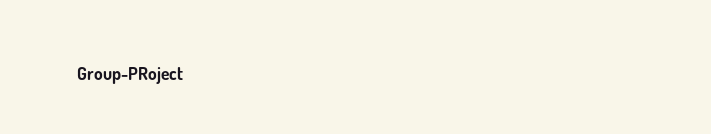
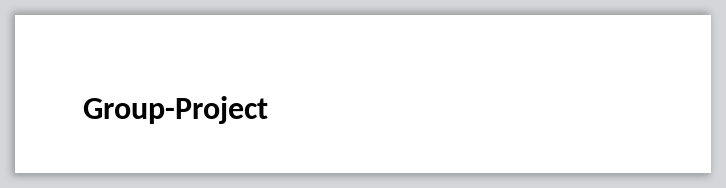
[77,67,183,84] Group-PRoject -> [83,96,268,124] Group-Project

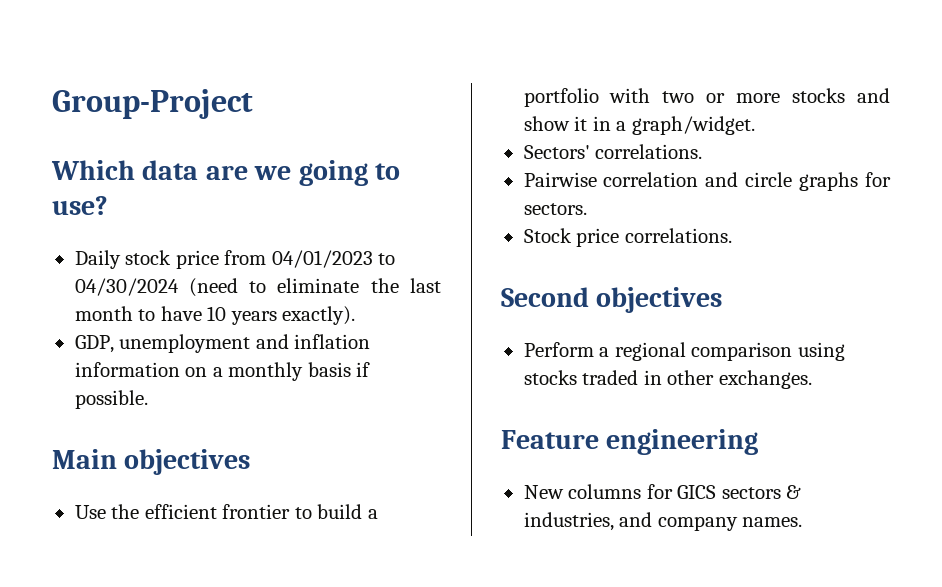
(268, 110) none -> [51,160,401,186] [52,196,108,215] [74,250,396,269] [74,278,441,297] [74,306,356,325] [74,334,371,353] [74,362,371,381] [74,390,148,409] [52,449,251,475] [74,504,378,519] [523,88,890,107] [523,116,755,135] [523,144,703,159] [523,172,891,191] [523,203,587,215] [523,228,732,247] [501,287,723,313] [523,342,845,361] [523,370,812,389] [501,429,759,455] [523,484,802,499] [523,512,803,531] // Which data are we going to use? // Daily stock price from 04/01/2023 to 04/30/2024 (need to eliminate the last month to have 10 years exactly). // GDP, unemployment and inflation information on a monthly basis if possible. // Main objectives // Use the efficient frontier to build a portfolio with two or more stocks and show it in a graph/widget. // Sectors' correlations. // Pairwise correlation and circle graphs for sectors. // Stock price correlations. // Second objectives // Perform a regional comparison using stocks traded in other exchanges. // Feature engineering // New columns for GICS sectors & industries, and company names.

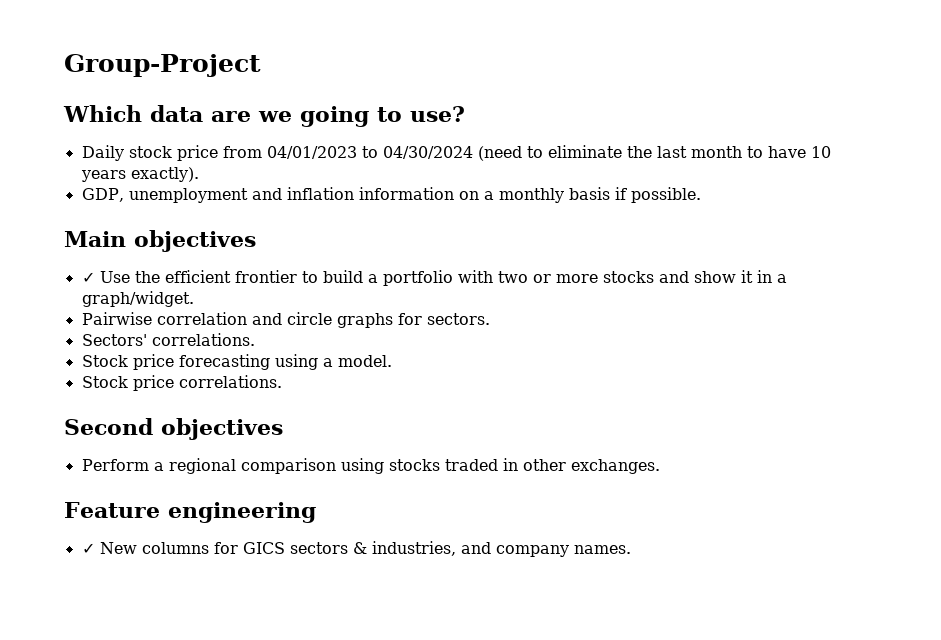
(251, 462) none -> [81,272,95,283] ✓
[523,144,703,159] // Sectors' correlations. -> (194, 299) none
(587, 209) none -> [81,333,255,346] [81,354,392,370] // Sectors' correlations. // Stock price forecasting using a model.
(759, 442) none -> [81,543,95,554] ✓

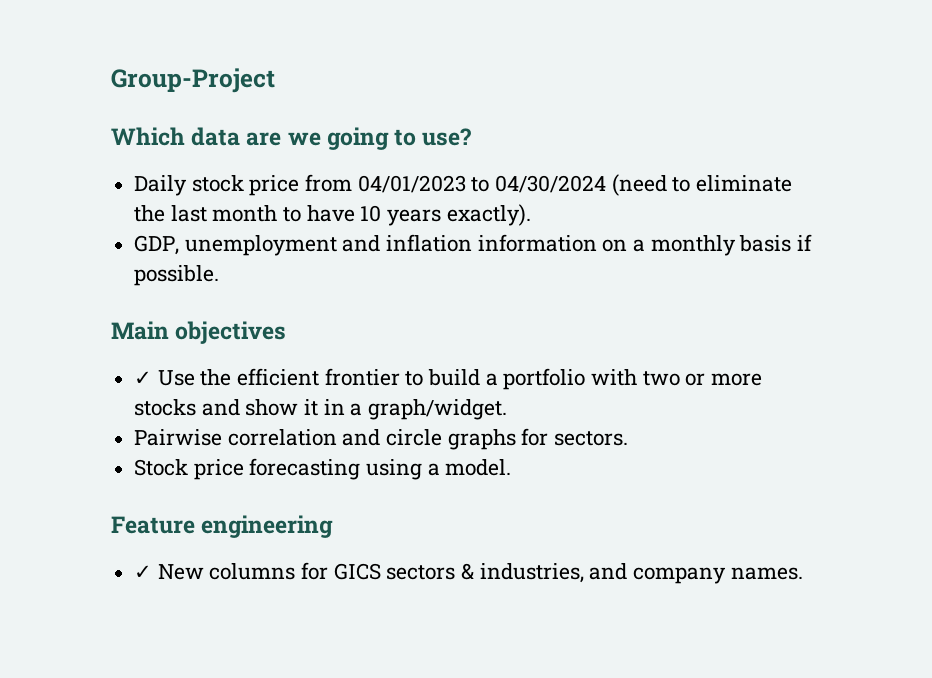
[81,333,255,346] // Sectors' correlations. -> (629, 438) none
[81,375,282,391] [64,418,283,440] [81,458,660,474] // Stock price correlations. // Second objectives // Perform a regional comparison using stocks traded in other exchanges. -> (512, 467) none

